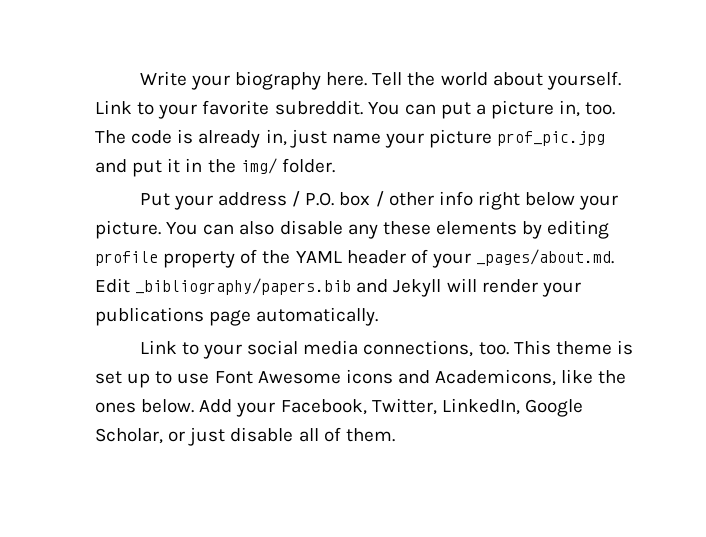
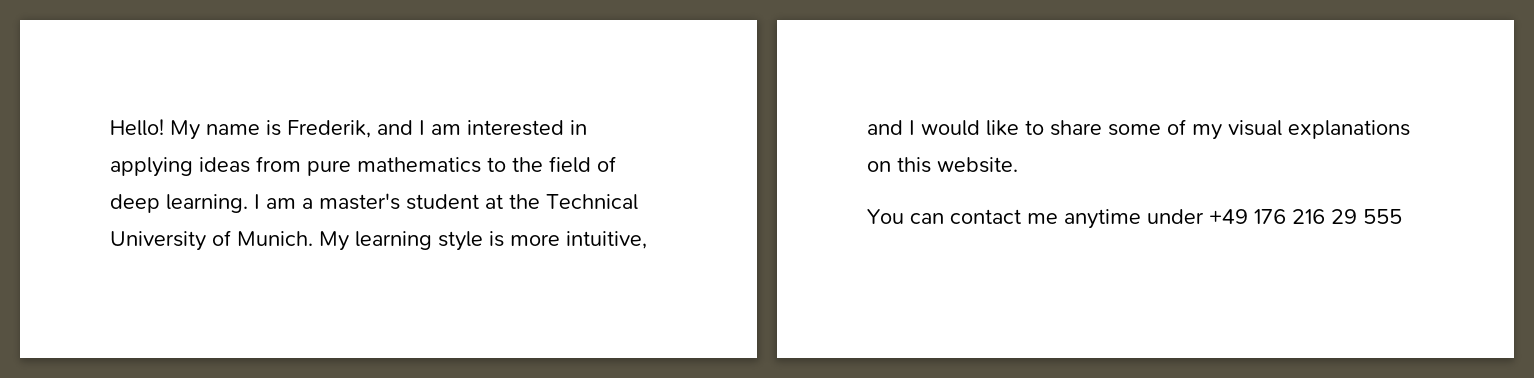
[139,71,621,90] [95,100,616,119] [95,129,606,148] [95,158,335,177] [139,191,619,210] [95,220,610,239] [95,249,615,268] [95,278,581,297] [95,307,379,326] [139,340,633,359] [95,369,627,388] [95,398,583,417] [95,427,395,446] Write your biography here. Tell the world about yourself. Link to your favorite subreddit. You can put a picture in, too. The code is already in, just name your picture prof_pic.jpg and put it in the img/ folder. // Put your address / P.O. box / other info right below your picture. You can also disable any these elements by editing profile property of the YAML header of your _pages/about.md. Edit _bibliography/papers.bib and Jekyll will render your publications page automatically. // Link to your social media connections, too. This theme is set up to use Font Awesome icons and Academicons, like the ones below. Add your Facebook, Twitter, LinkedIn, Google Scholar, or just disable all of them. -> [110,119,587,140] [110,156,616,177] [110,193,638,213] [110,230,647,251] [867,119,1410,140] [867,157,1018,173] [867,209,1402,229] Hello! My name is Frederik, and I am interested in applying ideas from pure mathematics to the field of deep learning. I am a master's student at the Technical University of Munich. My learning style is more intuitive, and I would like to share some of my visual explanations on this website. // You can contact me anytime under +49 176 216 29 555

